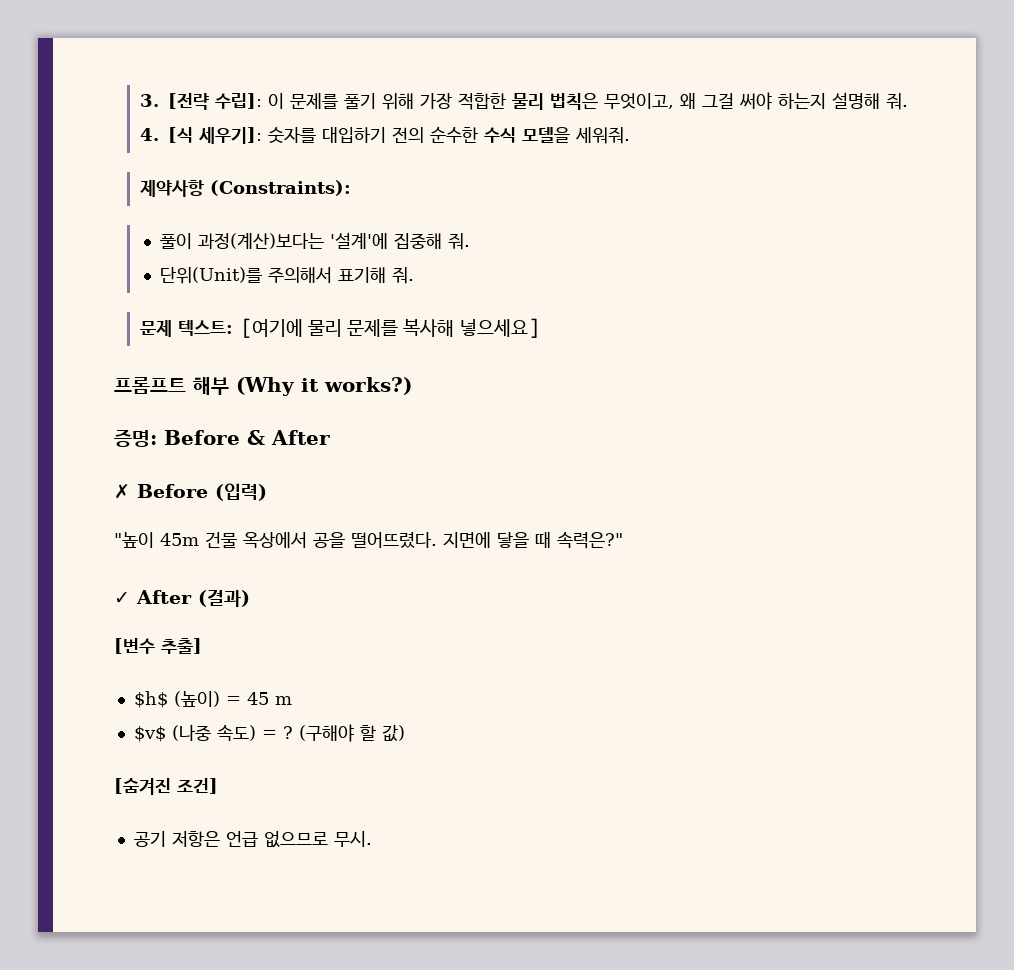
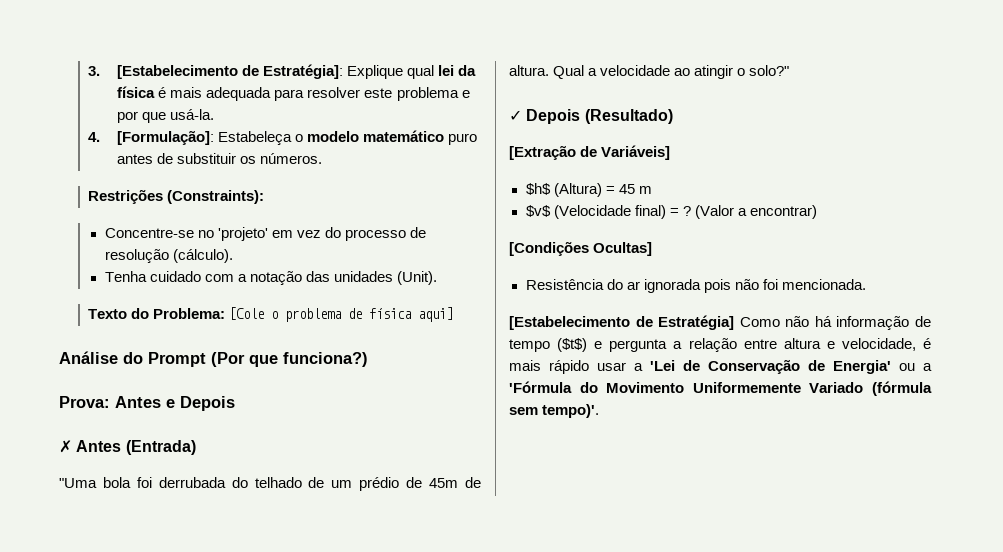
[168,92,909,110] [140,126,631,144] [140,180,352,197] [159,232,470,250] [159,267,414,284] [140,318,541,338] [114,377,412,396] [114,429,330,447] [114,483,267,501] [114,531,623,549] [114,589,250,607] [114,638,202,654] [전략 수립]: 이 문제를 풀기 위해 가장 적합한 물리 법칙은 무엇이고, 왜 그걸 써야 하는지 설명해 줘. // 4. [식 세우기]: 숫자를 대입하기 전의 순수한 수식 모델을 세워줘. // 제약사항 (Constraints): // 풀이 과정(계산)보다는 '설계'에 집중해 줘. // 단위(Unit)를 주의해서 표기해 줘. // 문제 텍스트: [여기에 물리 문제를 복사해 넣으세요] // 프롬프트 해부 (Why it works?) // 증명: Before & After // ✗ Before (입력) // "높이 45m 건물 옥상에서 공을 떨어뜨렸다. 지면에 닿을 때 속력은?" // ✓ After (결과) // [변수 추출] -> [117,64,477,79] [117,86,470,101] [117,109,215,123] [88,130,478,145] [117,153,323,164] [88,189,265,204] [104,227,426,241] [104,249,233,263] [104,271,437,285] [88,307,454,322] [59,351,368,367] [59,396,235,411] [59,440,196,455] [59,477,482,491] [509,65,790,79] [509,109,673,124] [509,145,671,160] [Estabelecimento de Estratégia]: Explique qual lei da física é mais adequada para resolver este problema e por que usá-la. // 4. [Formulação]: Estabeleça o modelo matemático puro antes de substituir os números. // Restrições (Constraints): // Concentre-se no 'projeto' em vez do processo de resolução (cálculo). // Tenha cuidado com a notação das unidades (Unit). // Texto do Problema: [Cole o problema de física aqui] // Análise do Prompt (Por que funciona?) // Prova: Antes e Depois // ✗ Antes (Entrada) // "Uma bola foi derrubada do telhado de um prédio de 45m de altura. Qual a velocidade ao atingir o solo?" // ✓ Depois (Resultado) // [Extração de Variáveis]
[173,691,220,707] (높이) -> [553,183,602,197] (Altura)
[171,724,405,742] [114,778,218,795] [133,831,372,848] (나중 속도) = ? (구해야 할 값) // [숨겨진 조건] // 공기 저항은 언급 없으므로 무시. -> [553,205,817,219] [509,241,653,256] [525,279,866,293] [509,315,931,330] [509,338,931,352] [509,359,932,374] [509,381,932,396] [509,404,600,418] (Velocidade final) = ? (Valor a encontrar) // [Condições Ocultas] // Resistência do ar ignorada pois não foi mencionada. // [Estabelecimento de Estratégia] Como não há informação de tempo ($t$) e pergunta a relação entre altura e velocidade, é mais rápido usar a 'Lei de Conservação de Energia' ou a 'Fórmula do Movimento Uniformemente Variado (fórmula sem tempo)'.

